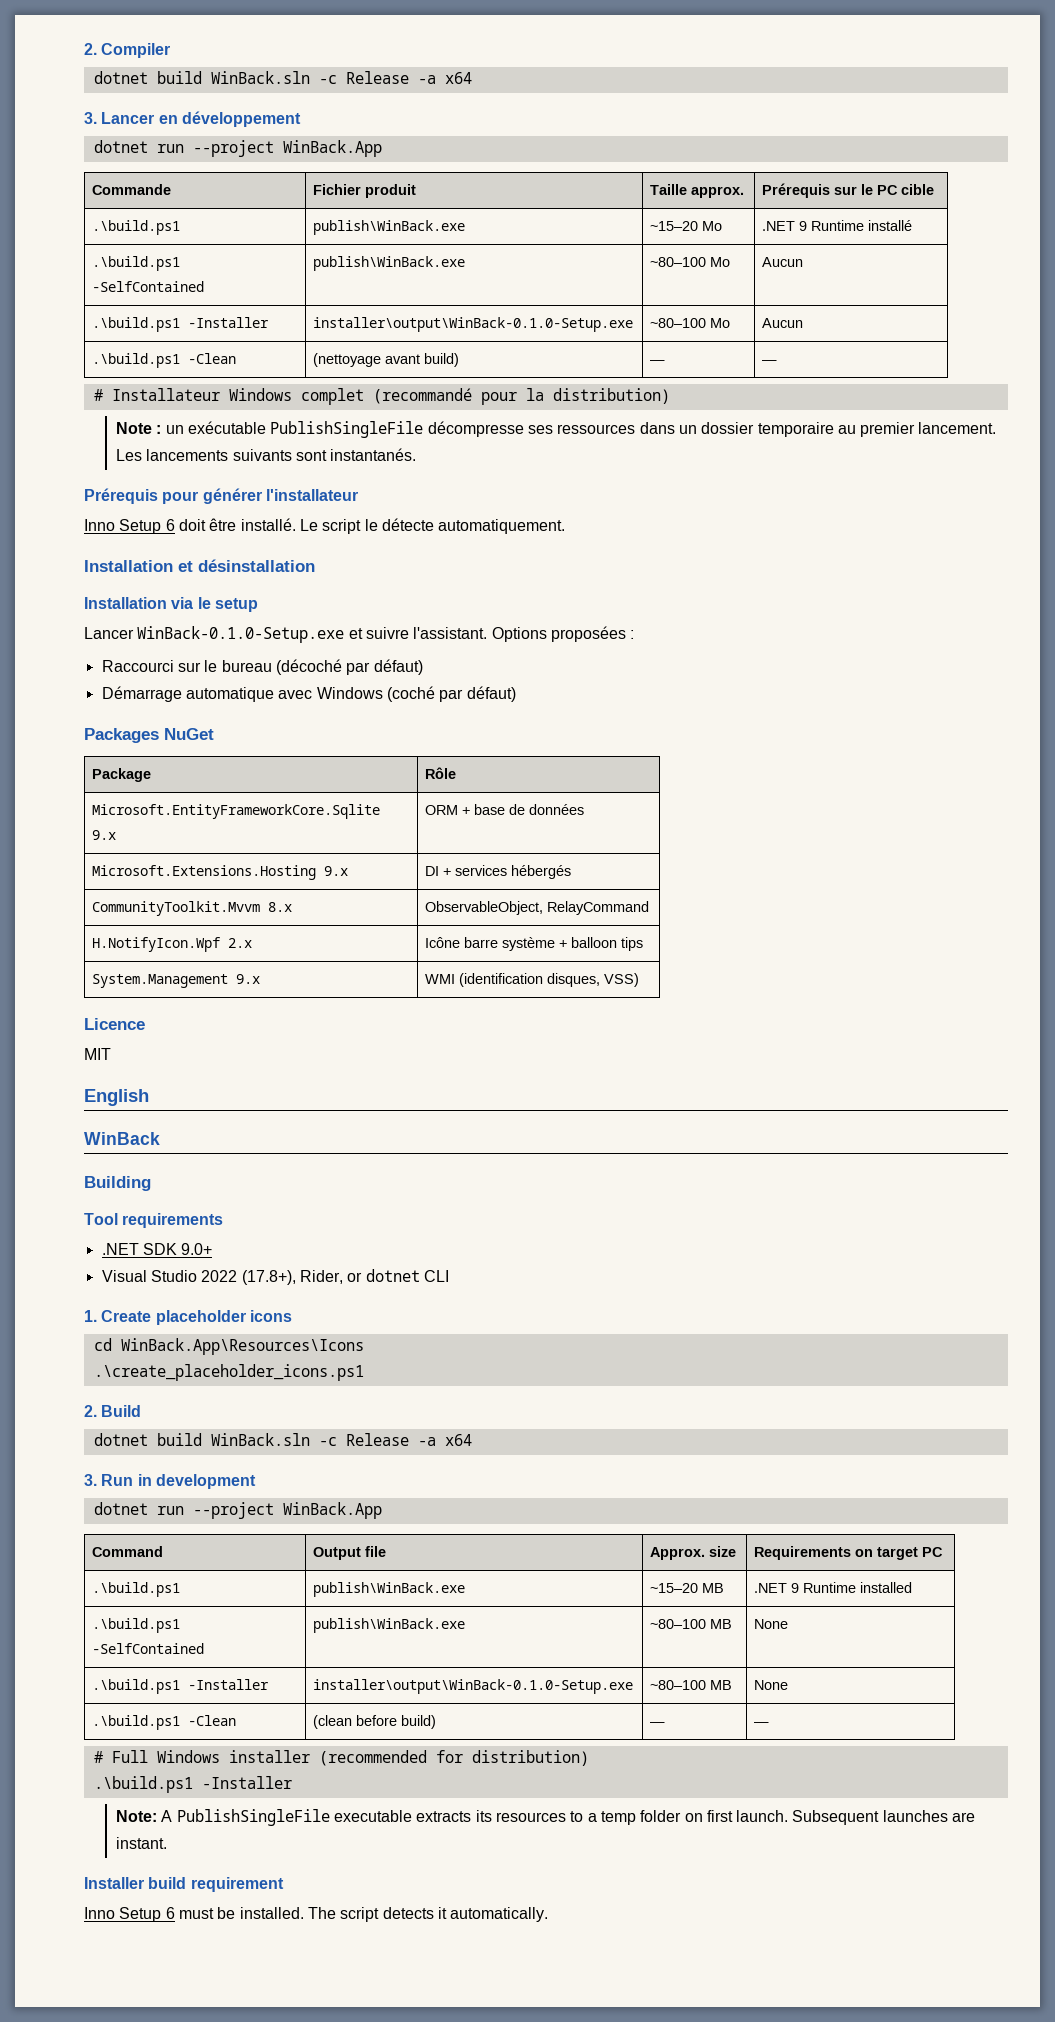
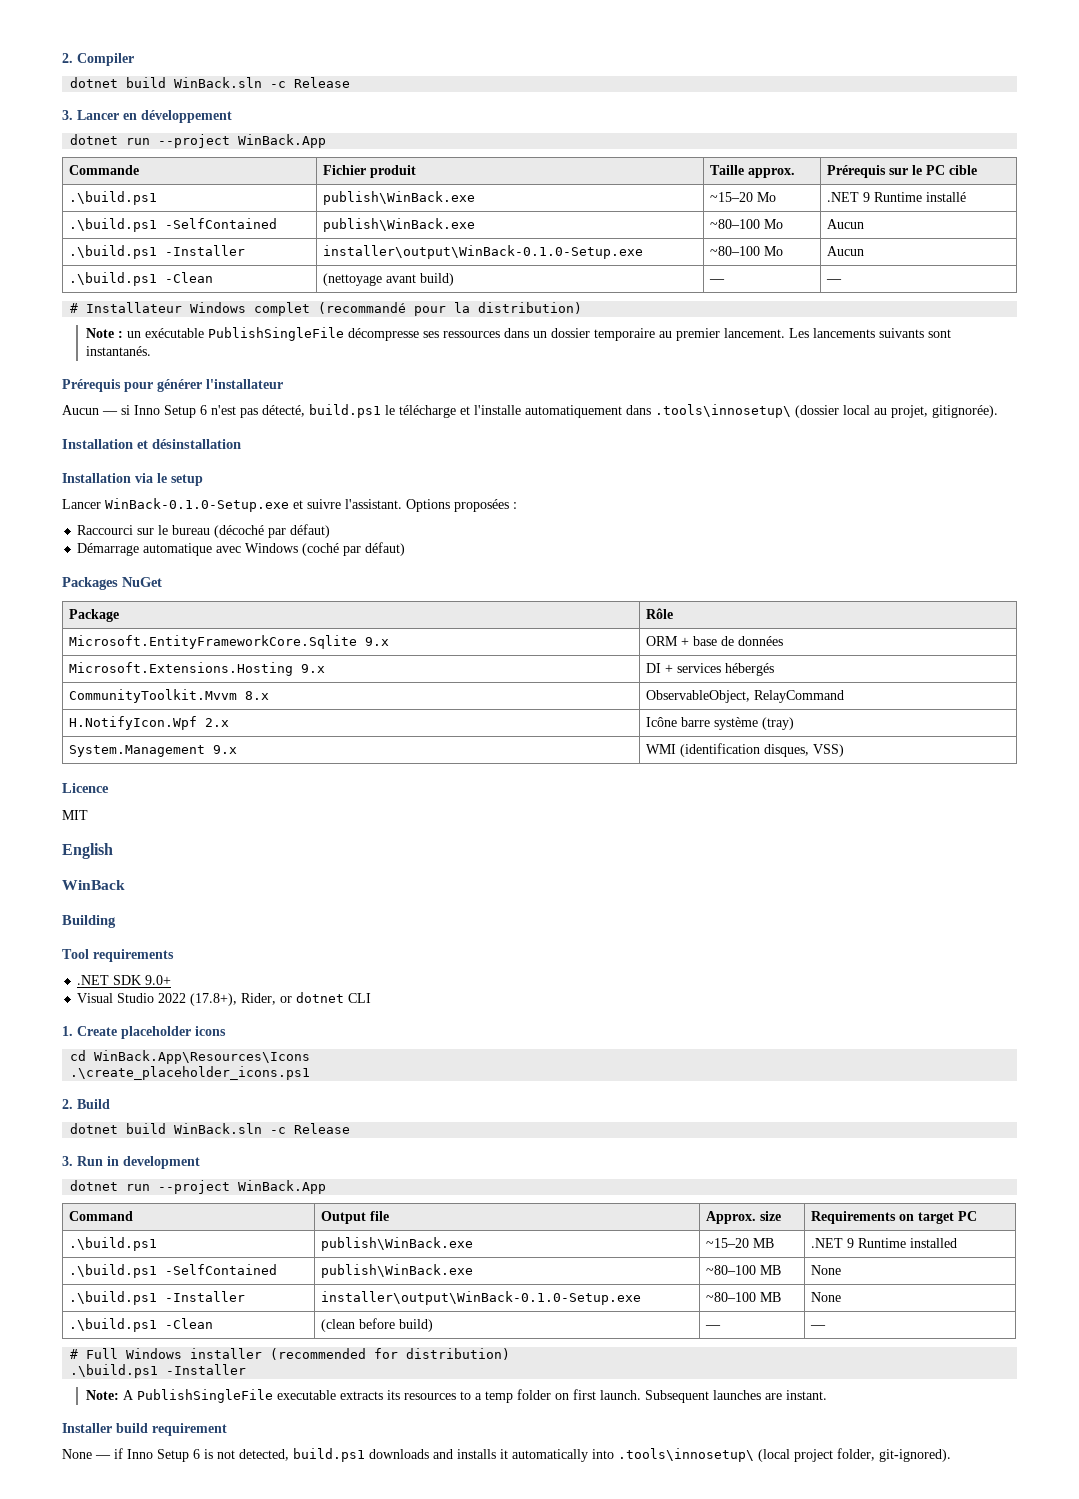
[417,72,472,84] -a x64 -> (351, 82) none
[84,518,566,534] Inno Setup 6 doit être installé. Le script le détecte automatiquement. -> [62,404,998,418] Aucun — si Inno Setup 6 n'est pas détecté, build.ps1 le télécharge et l'installe automatiquement dans .tools\innosetup\ (dossier local au projet, gitignorée).
[558,937,643,951] + balloon tips -> [762,717,795,730] (tray)
[417,1434,472,1446] -a x64 -> (351, 1128) none
[84,1907,549,1922] Inno Setup 6 must be installed. The script detects it automatically. -> [62,1448,951,1462] None — if Inno Setup 6 is not detected, build.ps1 downloads and installs it automatically into .tools\innosetup\ (local project folder, git-ignored).

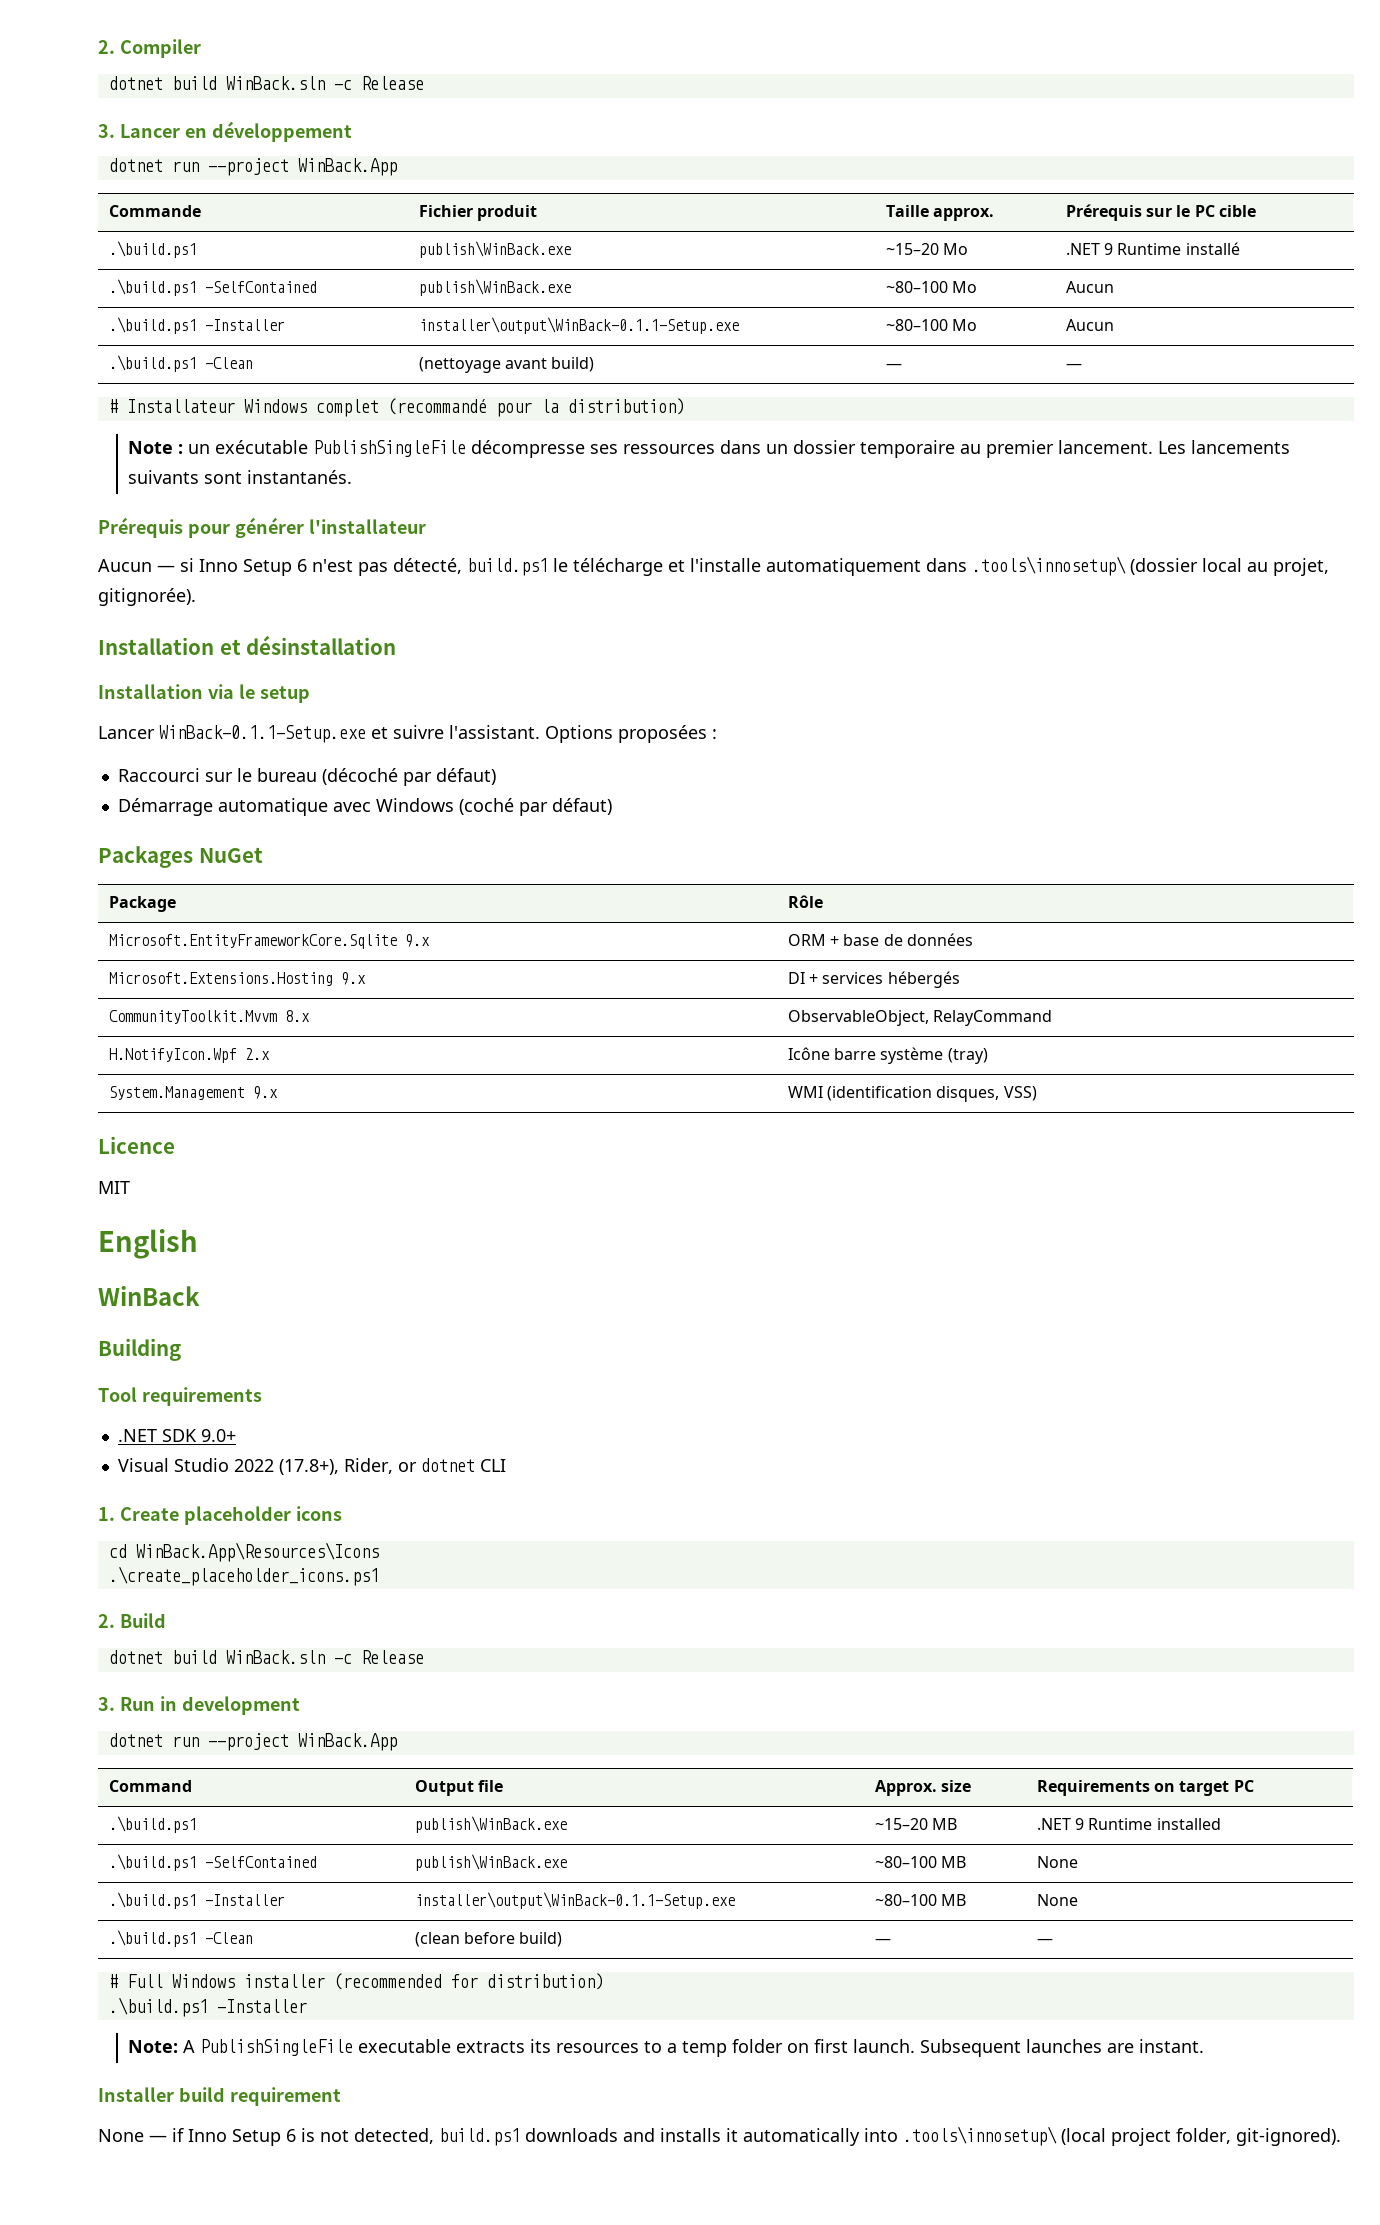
[323,245,644,259] installer\output\WinBack-0.1.0-Setup.exe -> [418,317,739,334] installer\output\WinBack-0.1.1-Setup.exe
[105,498,289,512] WinBack-0.1.0-Setup.exe -> [159,725,366,743] WinBack-0.1.1-Setup.exe
[321,1291,642,1305] installer\output\WinBack-0.1.0-Setup.exe -> [414,1892,735,1909] installer\output\WinBack-0.1.1-Setup.exe

